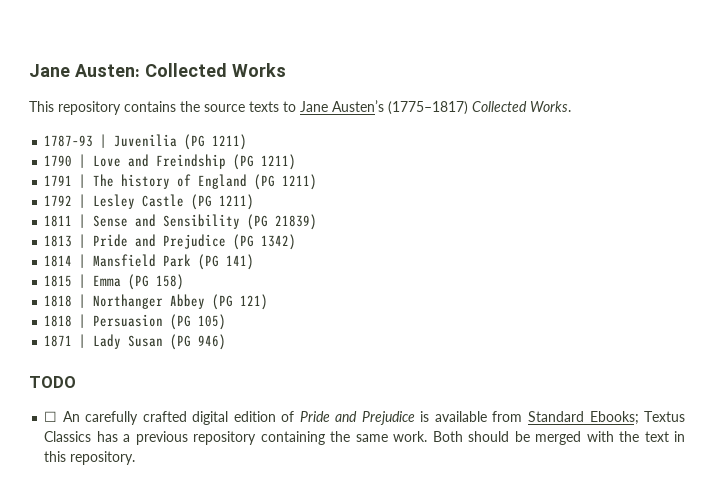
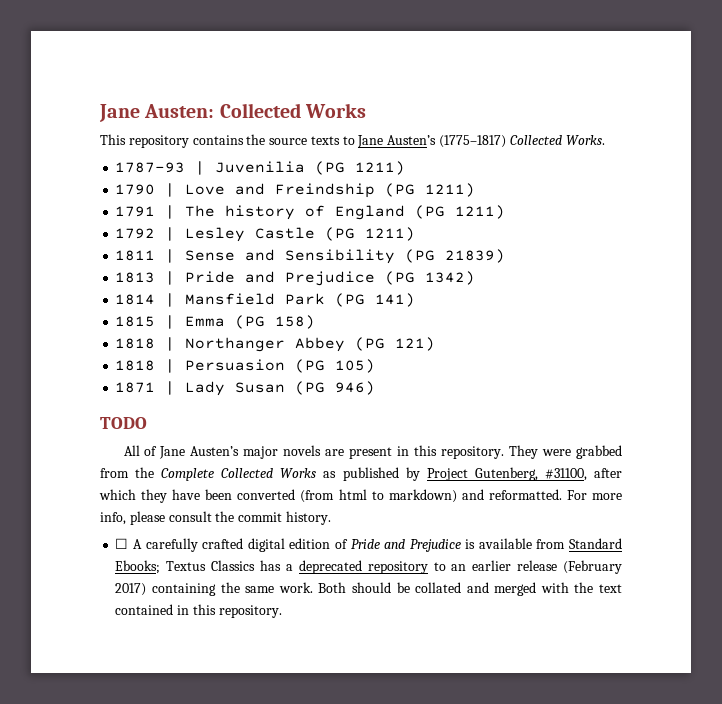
(76, 382) none -> [123,445,623,459] [100,467,622,481] [99,489,622,503] [100,511,331,525] // All of Jane Austen’s major novels are present in this repository. They were grabbed from the Complete Collected Works as published by Project Gutenberg, #31100, after which they have been converted (from html to markdown) and reformatted. For more info, please consult the commit history.
[62,411,80,422] An -> [132,539,142,549] A
[135,431,257,445] previous repository -> [298,560,622,574] [115,583,147,596] deprecated repository to an earlier release (February 2017)
(530, 436) none -> [415,582,489,593] collated and
(669, 436) none -> [115,604,174,615] contained

